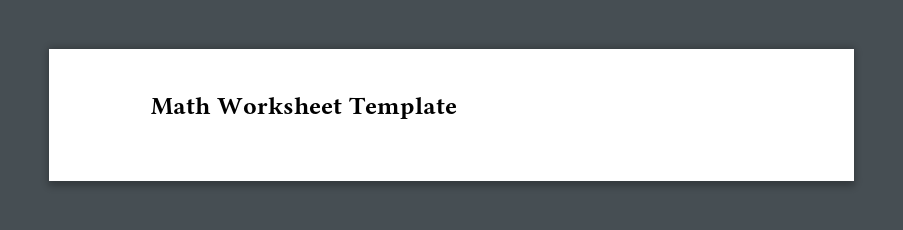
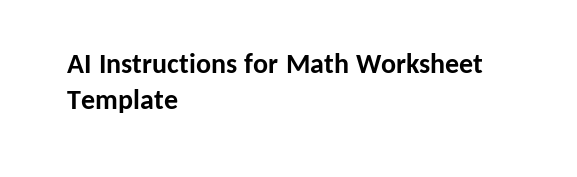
(151, 106) none -> [67,53,279,73] AI Instructions for

